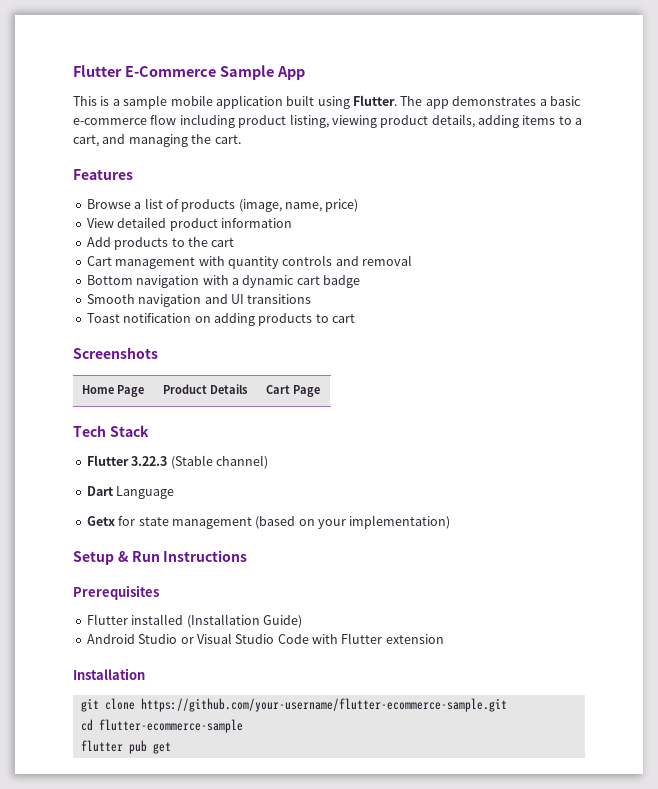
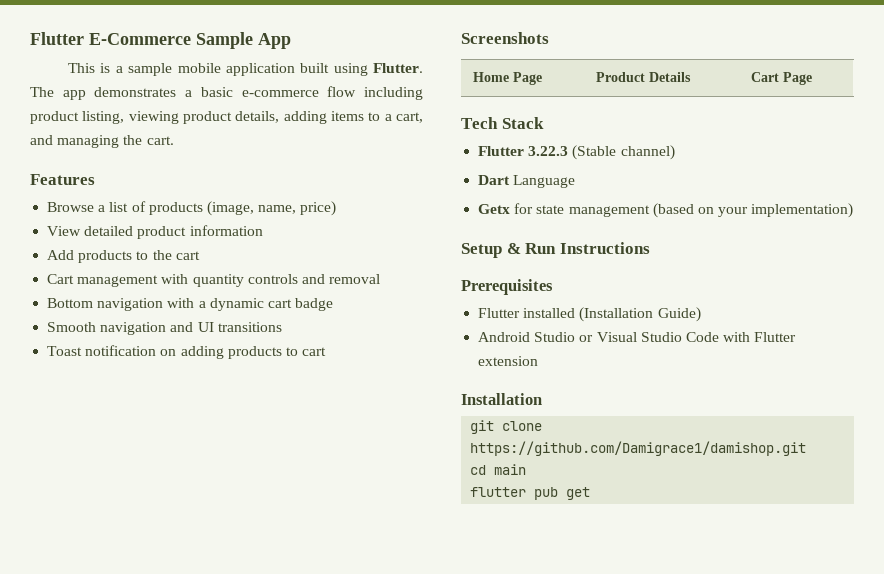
[140,698,507,712] https://github.com/your-username/flutter-ecommerce-sample.git -> [470,441,807,456] https://github.com/Damigrace1/damishop.git
[98,719,243,733] flutter-ecommerce-sample -> [494,464,527,475] main

